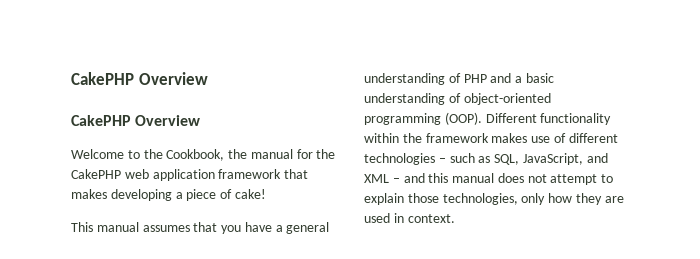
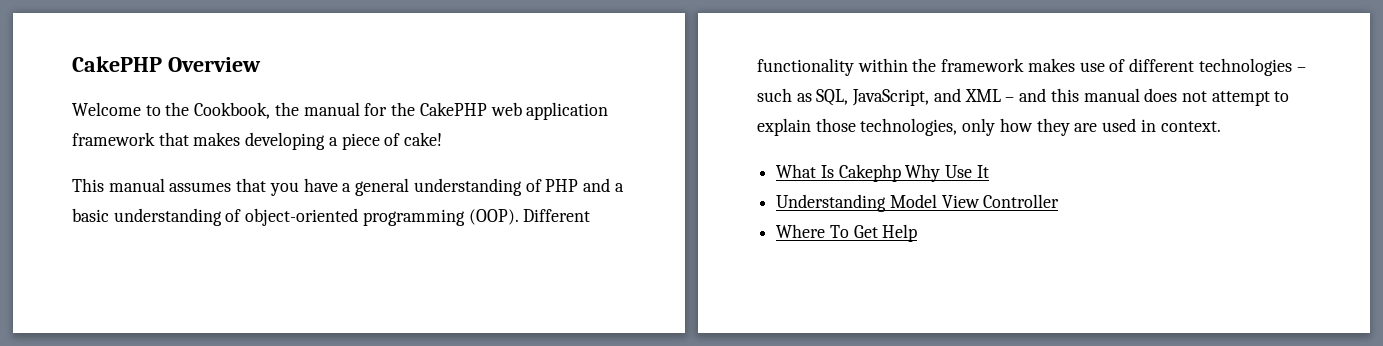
[71,72,208,85] [71,115,201,126] CakePHP Overview // CakePHP Overview -> [72,56,261,72] CakePHP Overview
(455, 218) none -> [776,164,989,182] [776,194,1060,212] [776,224,918,242] // What Is Cakephp Why Use It // Understanding Model View Controller // Where To Get Help

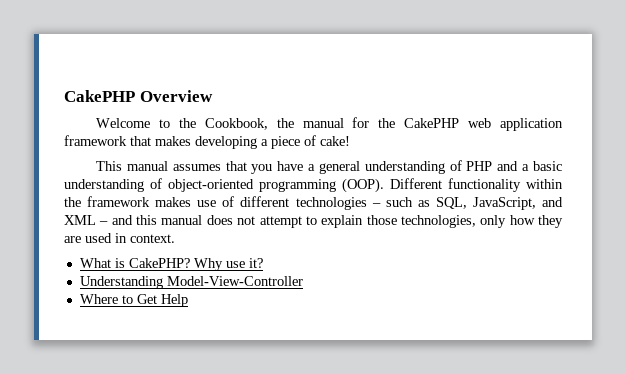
[820,164,989,182] [776,194,1060,212] Is Cakephp Why Use It // Understanding Model View Controller -> [114,258,263,271] [79,276,303,289] is CakePHP? Why use it? // Understanding Model-View-Controller
[829,225,849,238] To -> [121,295,133,304] to

